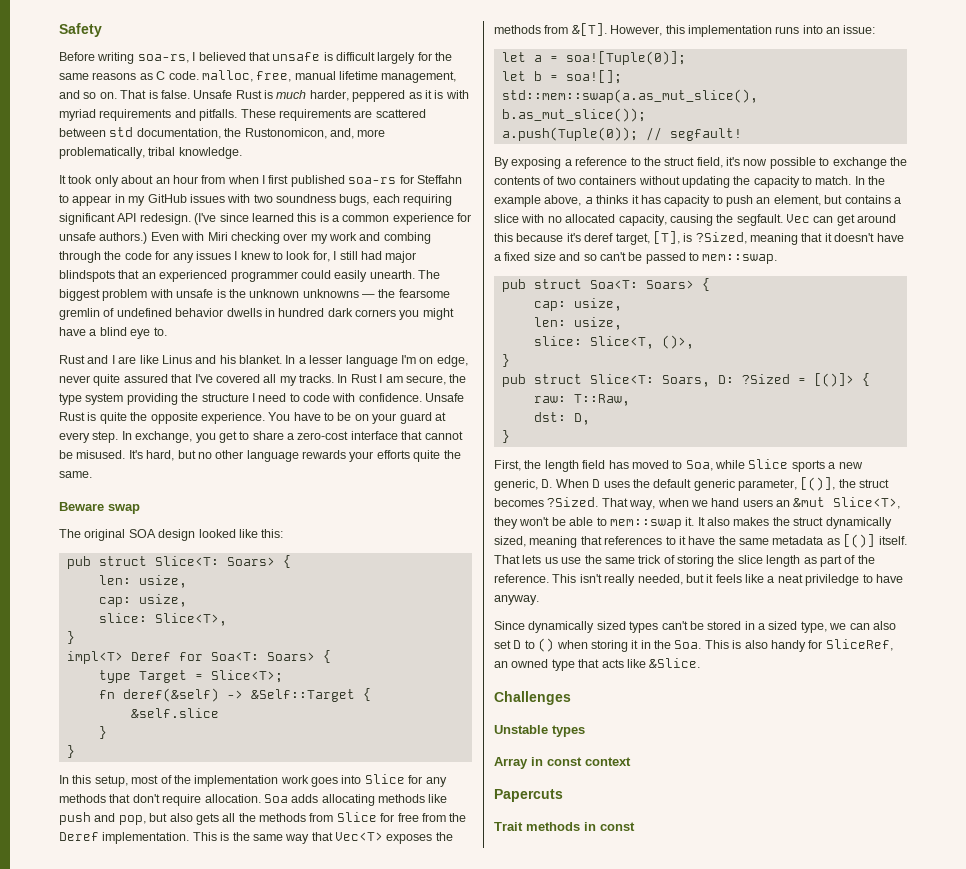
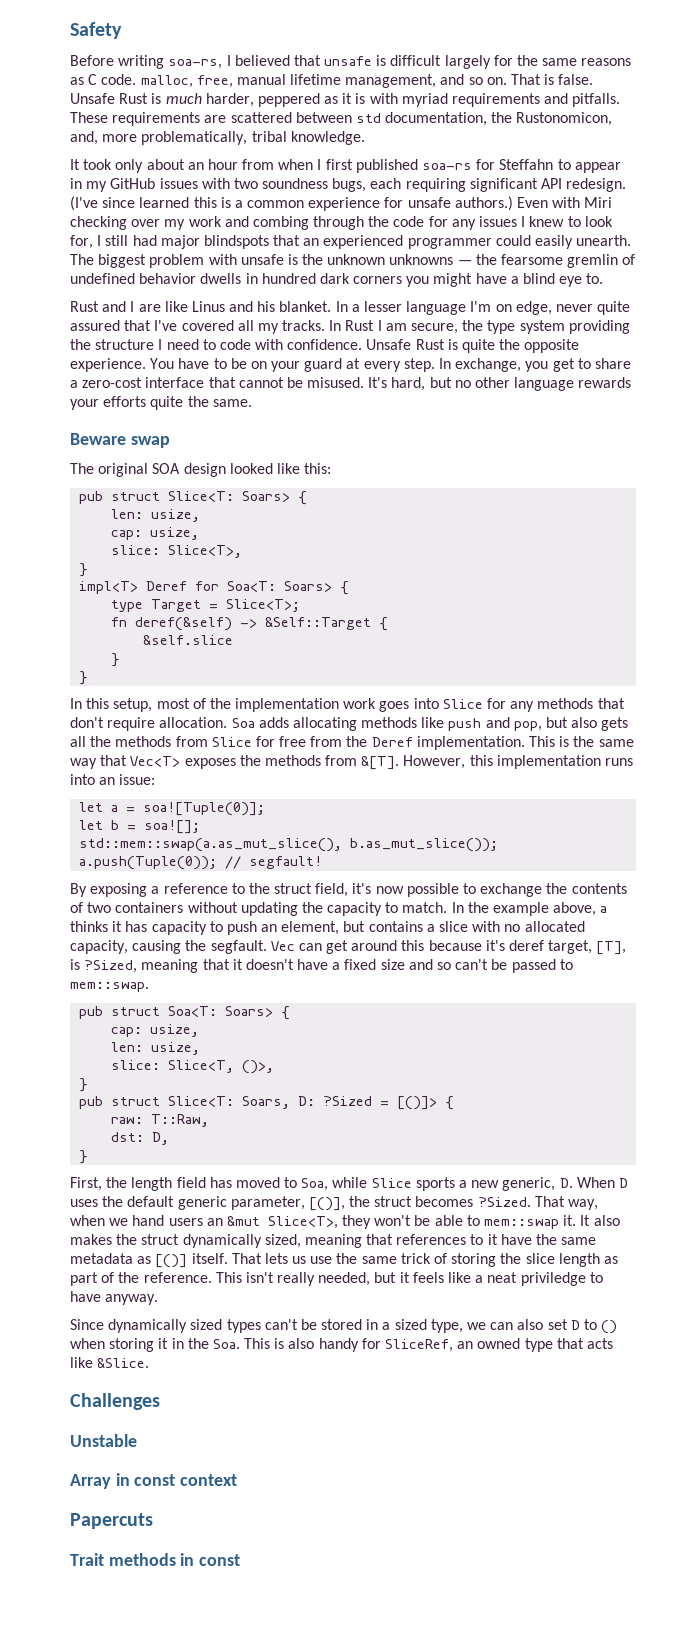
[552,725,585,737] types -> (137, 1440) none

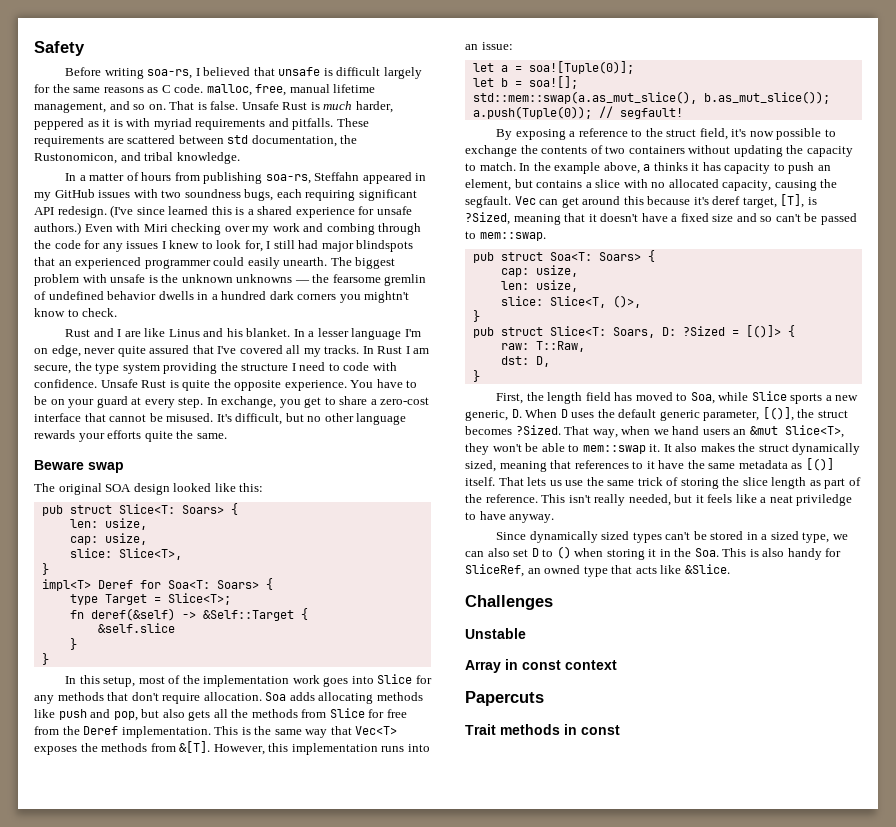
[70,131,248,145] and, more problematically, -> [120,152,141,161] and
[70,159,621,173] It took only about an hour from when I first published soa-rs for Steffahn to appear -> [65,172,412,184] In a matter of hours from publishing soa-rs, Steffahn appeared
[247,200,305,208] common -> [257,206,293,215] shared
(258, 278) none -> [211,294,218,300] a
[433,273,604,287] might have a blind eye to. -> [364,291,410,303] [34,308,118,317] mightn't know to check.
[391,377,426,391] hard, -> [235,413,283,425] difficult,

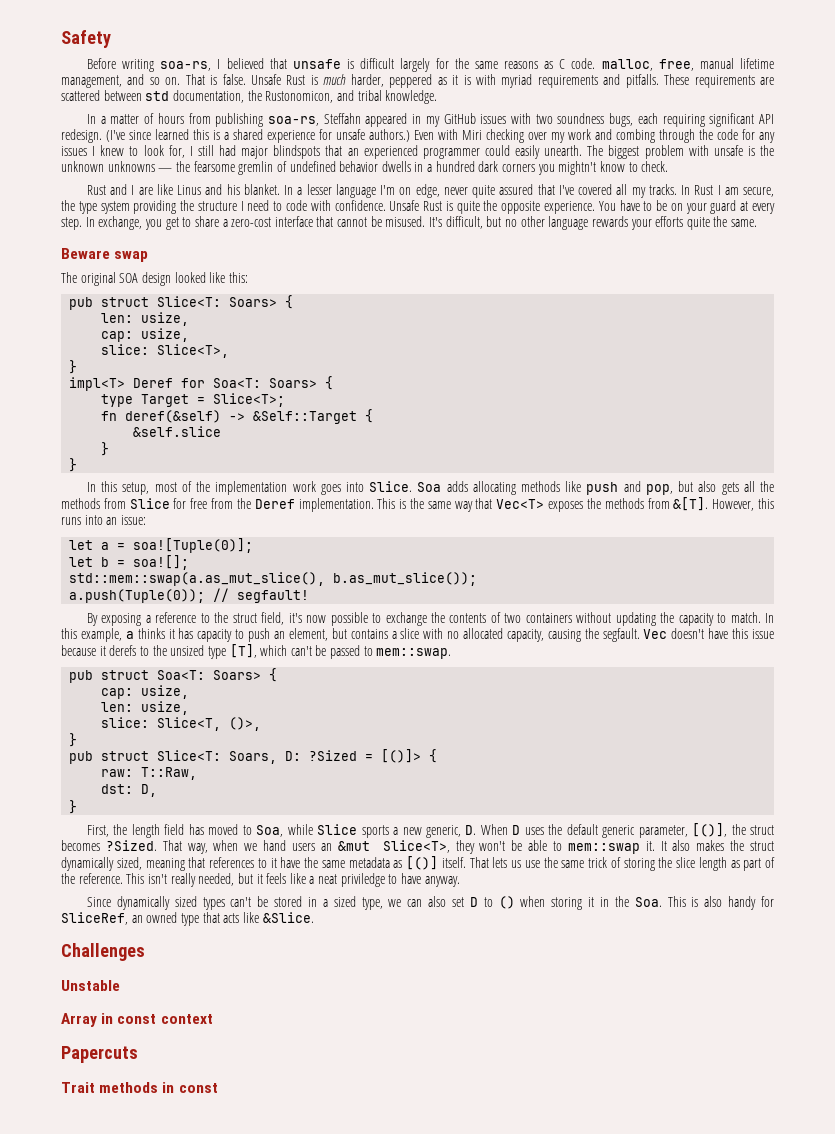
[377,674,432,684] [34,692,262,704] Slice for any methods that don't require allocation. -> [369,481,413,492] Slice.
[291,743,378,755] implementation -> (775, 503) none
[533,162,640,174] the example above, -> [61,628,122,642] this example,
[539,194,817,208] [465,212,773,225] can get around this because it's deref target, [T], is ?Sized, meaning that it doesn't have a fixed size and so -> [671,628,774,639] [61,644,288,659] doesn't have this issue because it derefs to the unsized type [T], which

